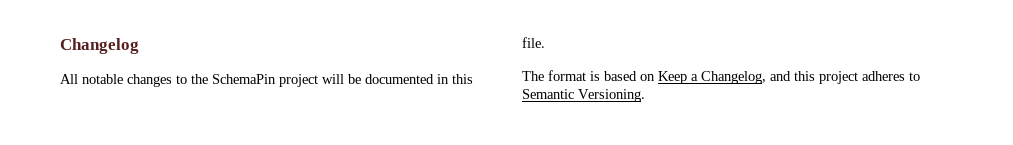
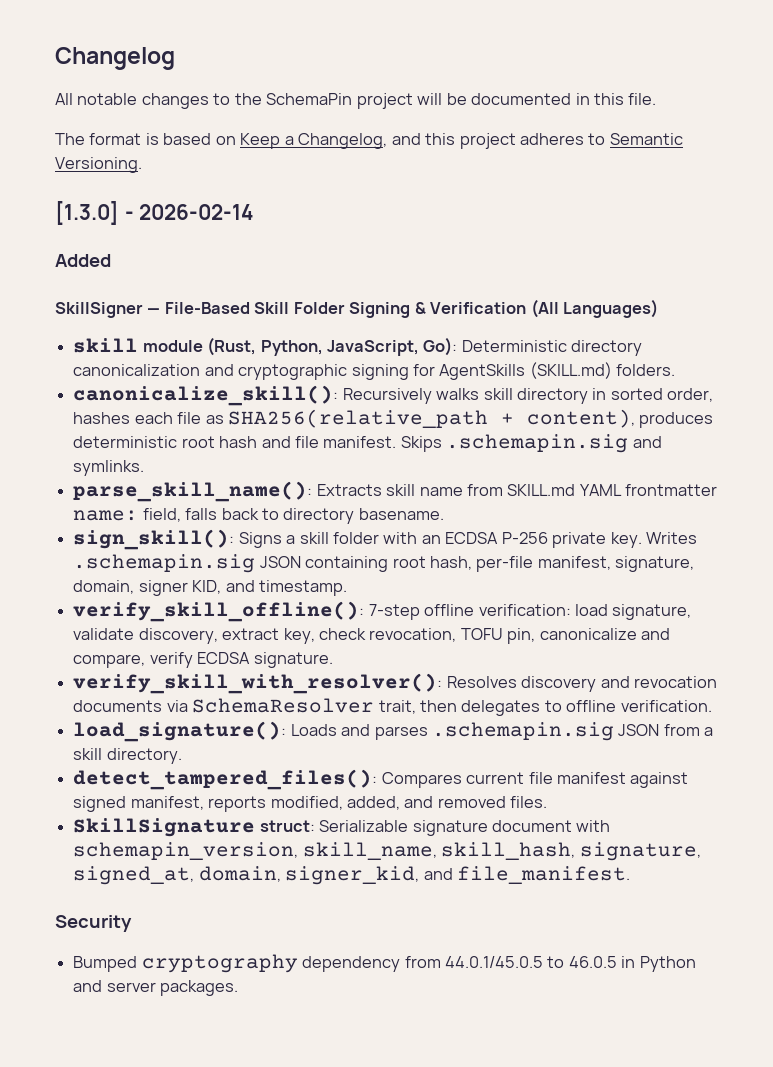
(645, 95) none -> [55,201,254,225] [55,254,111,267] [55,299,659,318] [73,337,643,356] [73,362,676,380] [73,385,714,406] [73,409,714,428] [73,434,662,453] [73,460,145,476] [73,481,718,502] [73,508,444,524] [73,529,698,550] [73,554,695,573] [73,580,347,596] [73,601,692,622] [73,628,671,644] [73,652,333,668] [73,673,717,694] [73,698,712,716] [73,721,714,742] [73,748,182,764] [73,769,689,790] [73,796,548,812] [73,818,611,837] [73,842,701,861] [73,866,630,885] [55,915,132,932] [73,954,696,973] [73,980,239,996] // [1.3.0] - 2026-02-14 // Added // SkillSigner — File-Based Skill Folder Signing & Verification (All Languages) // skill module (Rust, Python, JavaScript, Go): Deterministic directory canonicalization and cryptographic signing for AgentSkills (SKILL.md) folders. // canonicalize_skill(): Recursively walks skill directory in sorted order, hashes each file as SHA256(relative_path + content), produces deterministic root hash and file manifest. Skips .schemapin.sig and symlinks. // parse_skill_name(): Extracts skill name from SKILL.md YAML frontmatter name: field, falls back to directory basename. // sign_skill(): Signs a skill folder with an ECDSA P-256 private key. Writes .schemapin.sig JSON containing root hash, per-file manifest, signature, domain, signer KID, and timestamp. // verify_skill_offline(): 7-step offline verification: load signature, validate discovery, extract key, check revocation, TOFU pin, canonicalize and compare, verify ECDSA signature. // verify_skill_with_resolver(): Resolves discovery and revocation documents via SchemaResolver trait, then delegates to offline verification. // load_signature(): Loads and parses .schemapin.sig JSON from a skill directory. // detect_tampered_files(): Compares current file manifest against signed manifest, reports modified, added, and removed files. // SkillSignature struct: Serializable signature document with schemapin_version, skill_name, skill_hash, signature, signed_at, domain, signer_kid, and file_manifest. // Security // Bumped cryptography dependency from 44.0.1/45.0.5 to 46.0.5 in Python and server packages.

